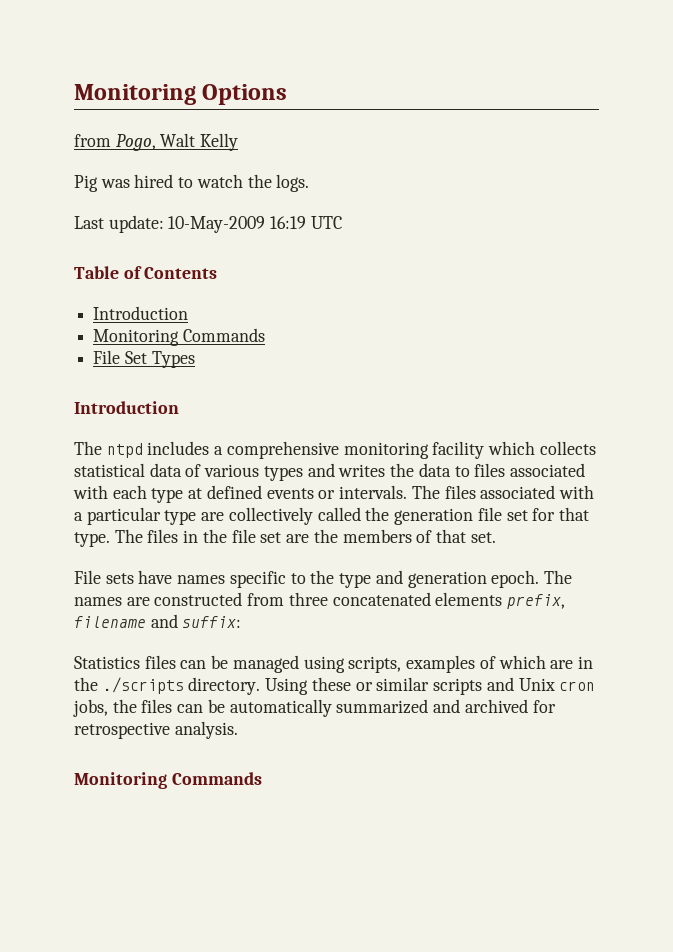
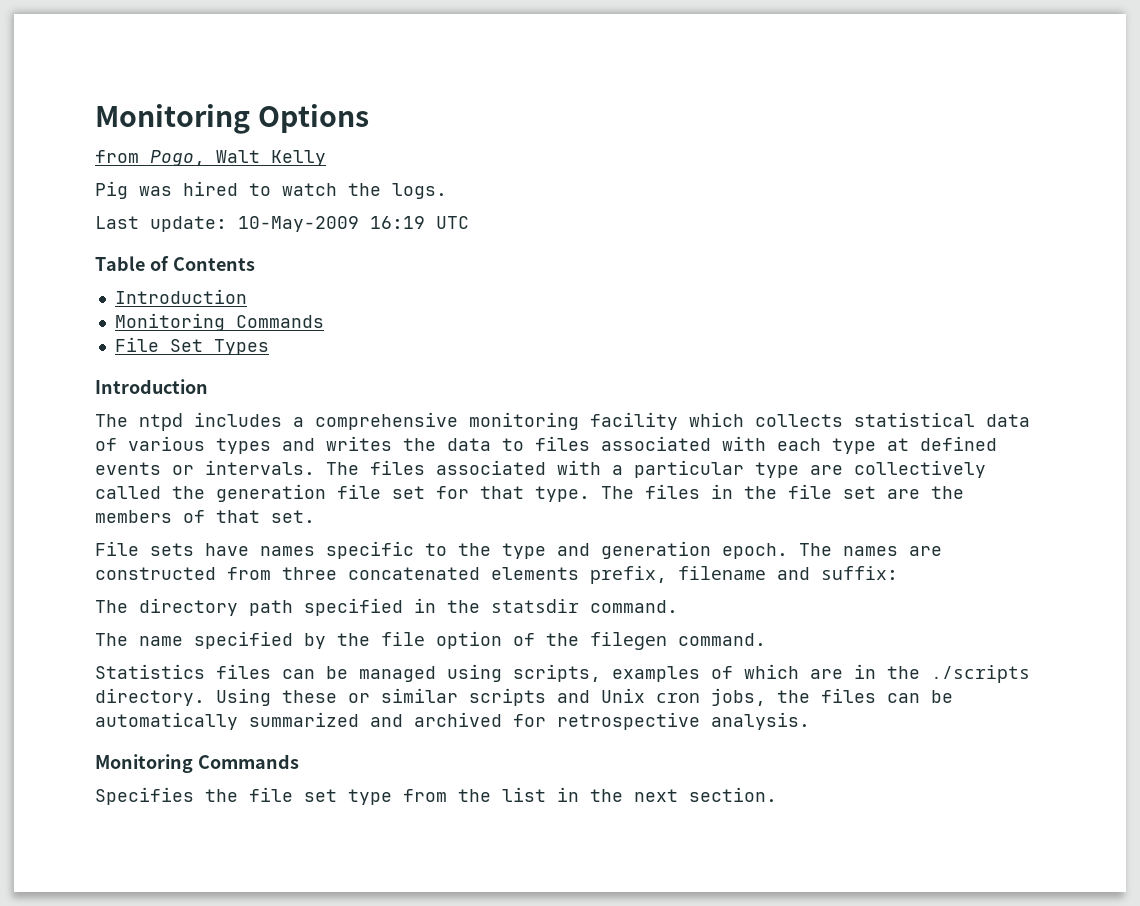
(242, 622) none -> [95,598,678,616] [95,631,766,650] // The directory path specified in the statsdir command. // The name specified by the file option of the filegen command.
(262, 778) none -> [95,787,777,805] // Specifies the file set type from the list in the next section.

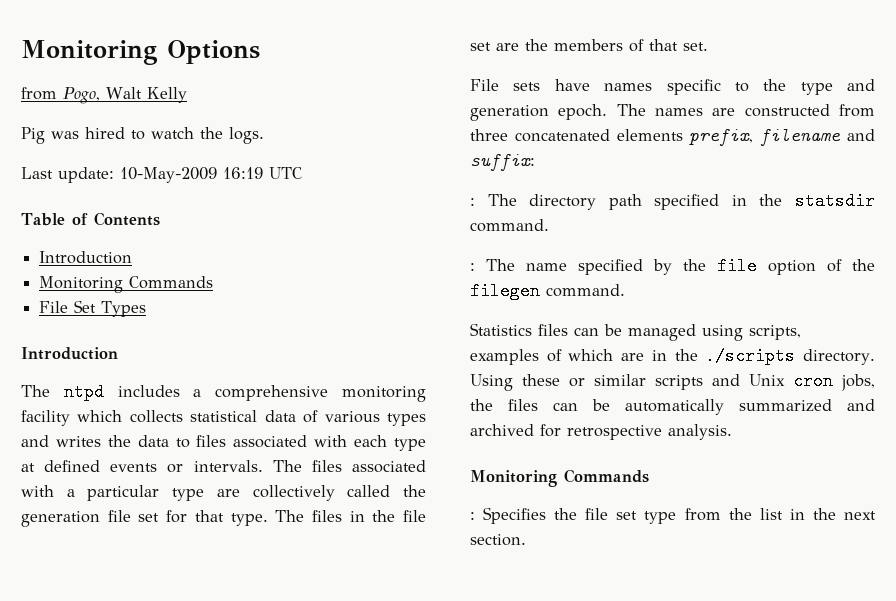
(898, 573) none -> [470,198,475,206] :
(678, 606) none -> [470,263,475,271] :
(299, 761) none -> [470,512,475,520] :

